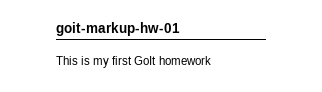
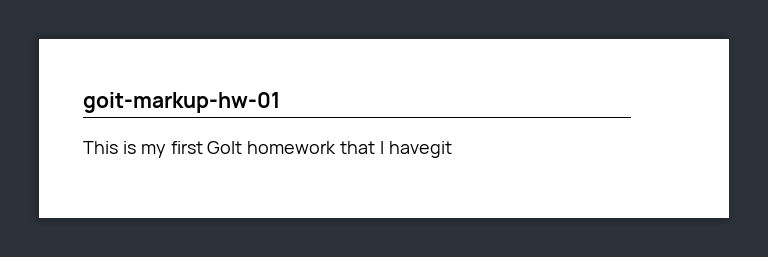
(211, 60) none -> [340,141,452,158] that I havegit

